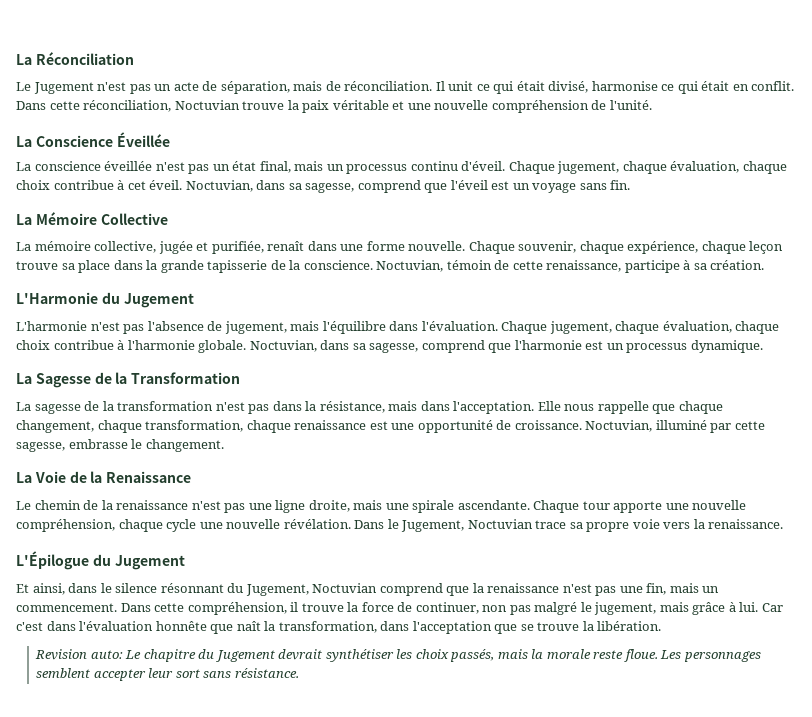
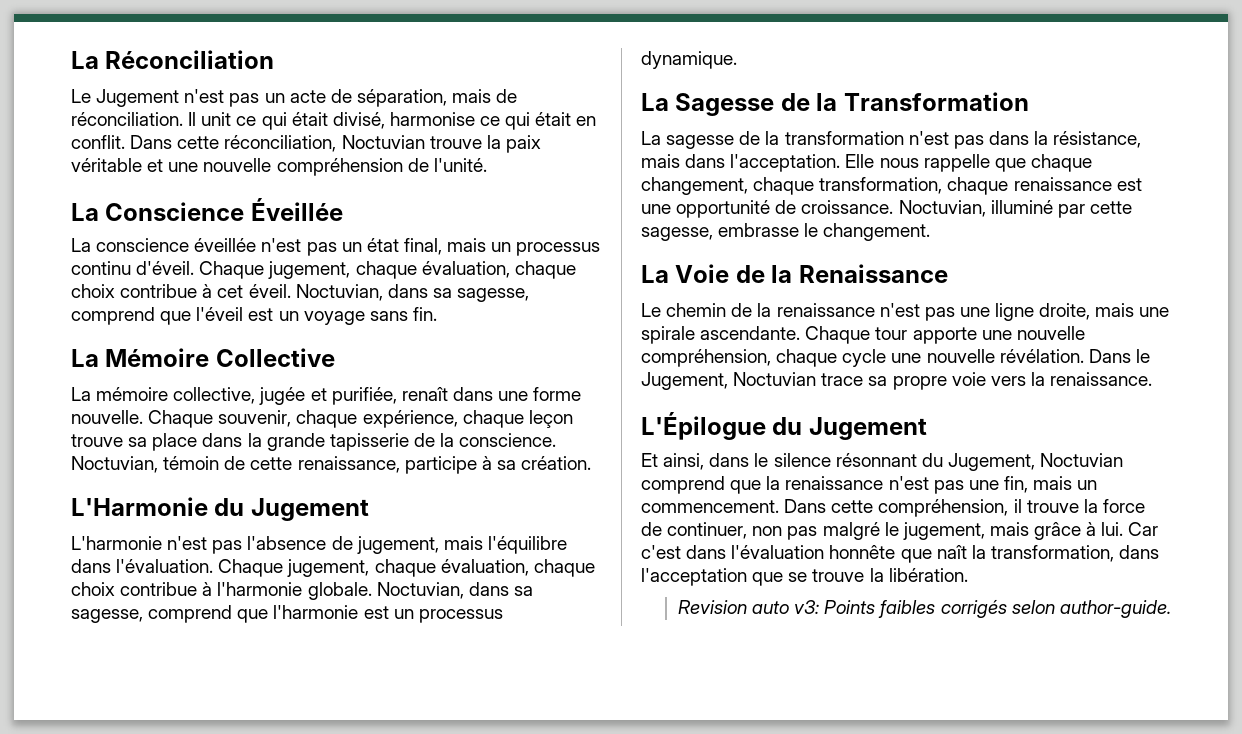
[90,649,761,662] [36,668,299,681] auto: Le chapitre du Jugement devrait synthétiser les choix passés, mais la morale reste floue. Les personnages semblent accepter leur sort sans résistance. -> [752,599,1171,618] auto v3: Points faibles corrigés selon author-guide.

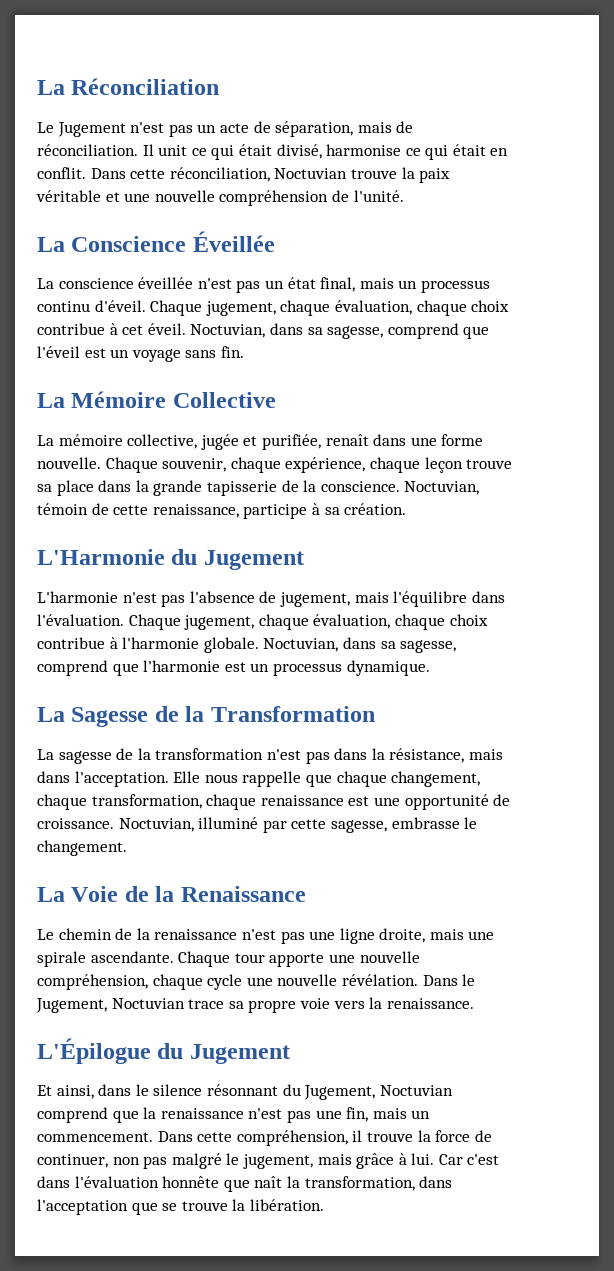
[677,599,1171,618] // Revision auto v3: Points faibles corrigés selon author-guide. -> (324, 1205) none

